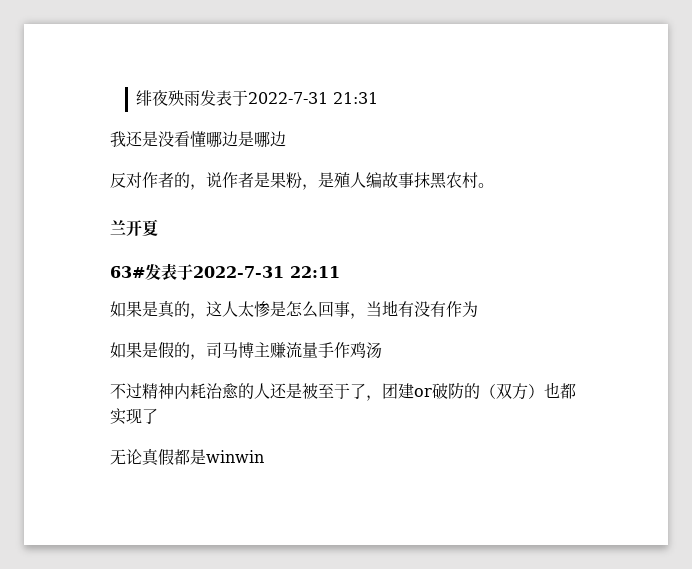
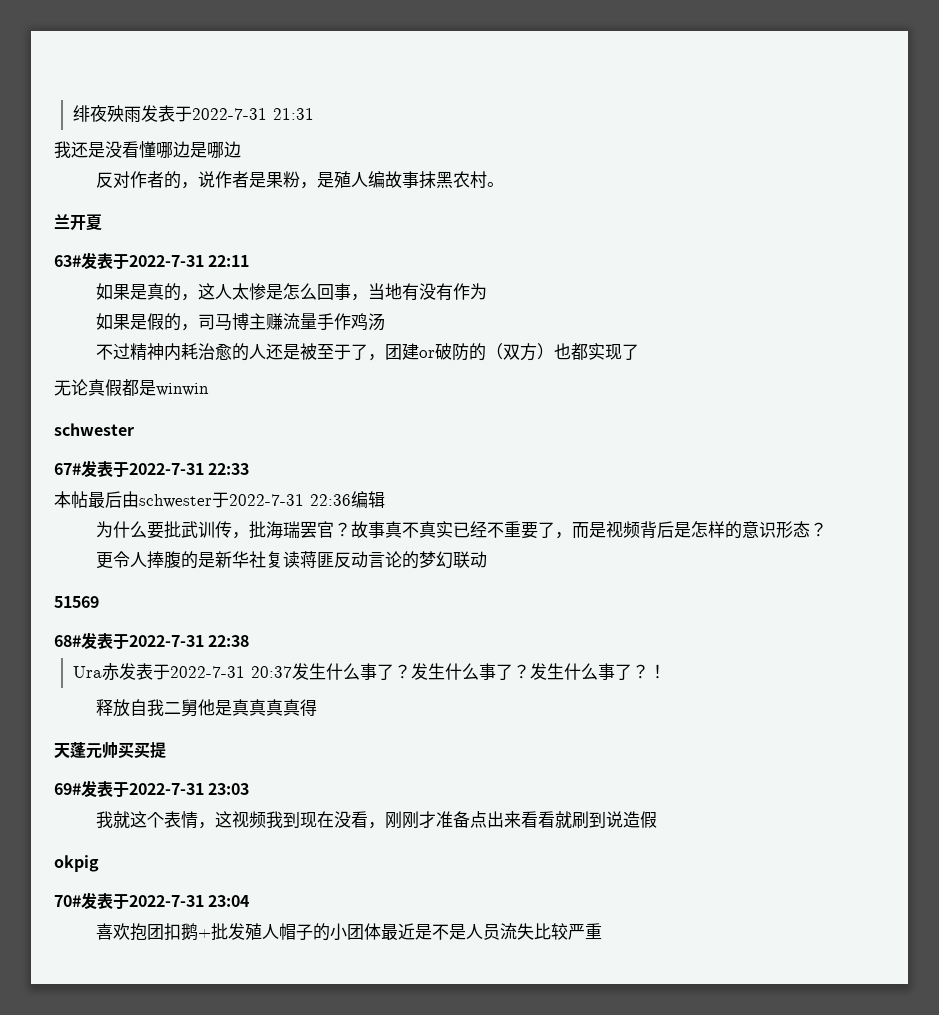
(264, 456) none -> [54,423,134,436] [54,460,250,478] [54,491,385,508] [95,521,827,539] [95,551,487,569] [54,596,99,608] [54,632,250,650] [72,663,666,681] [95,699,317,717] [54,742,166,759] [54,780,250,798] [95,811,657,829] [54,855,99,872] [54,892,250,910] [95,923,602,941] // schwester // 67#发表于2022-7-31 22:33 // 本帖最后由schwester于2022-7-31 22:36编辑 // 为什么要批武训传，批海瑞罢官？故事真不真实已经不重要了，而是视频背后是怎样的意识形态？ // 更令人捧腹的是新华社复读蒋匪反动言论的梦幻联动 // 51569 // 68#发表于2022-7-31 22:38 // Ura赤发表于2022-7-31 20:37发生什么事了？发生什么事了？发生什么事了？！ // 释放自我二舅他是真真真真得 // 天蓬元帅买买提 // 69#发表于2022-7-31 23:03 // 我就这个表情，这视频我到现在没看，刚刚才准备点出来看看就刷到说造假 // okpig // 70#发表于2022-7-31 23:04 // 喜欢抱团扣鹅+批发殖人帽子的小团体最近是不是人员流失比较严重

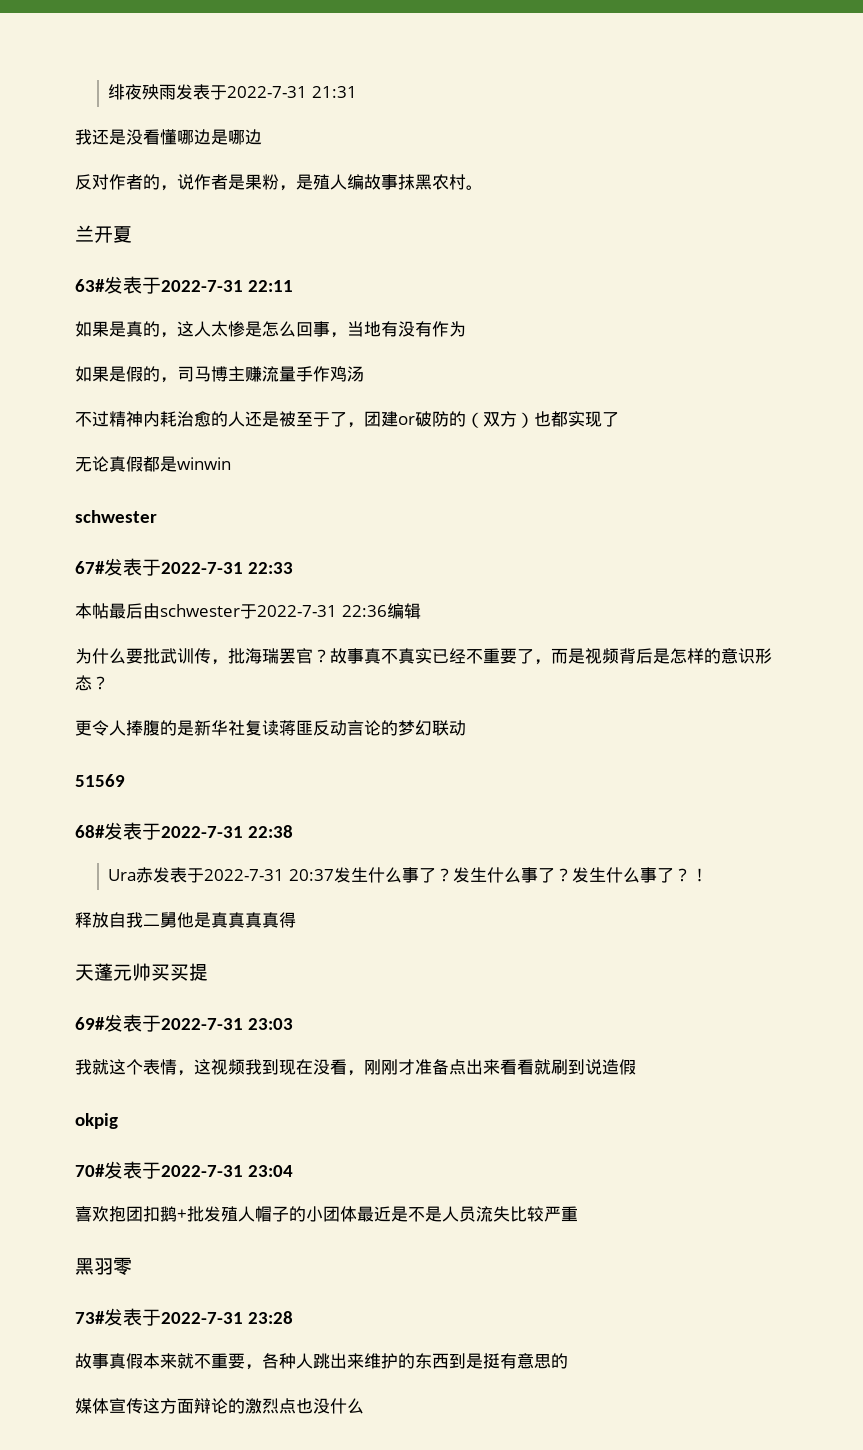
(602, 931) none -> [75,1257,132,1275] [75,1308,293,1326] [75,1353,568,1370] [75,1398,364,1414] // 黑羽零 // 73#发表于2022-7-31 23:28 // 故事真假本来就不重要，各种人跳出来维护的东西到是挺有意思的 // 媒体宣传这方面辩论的激烈点也没什么

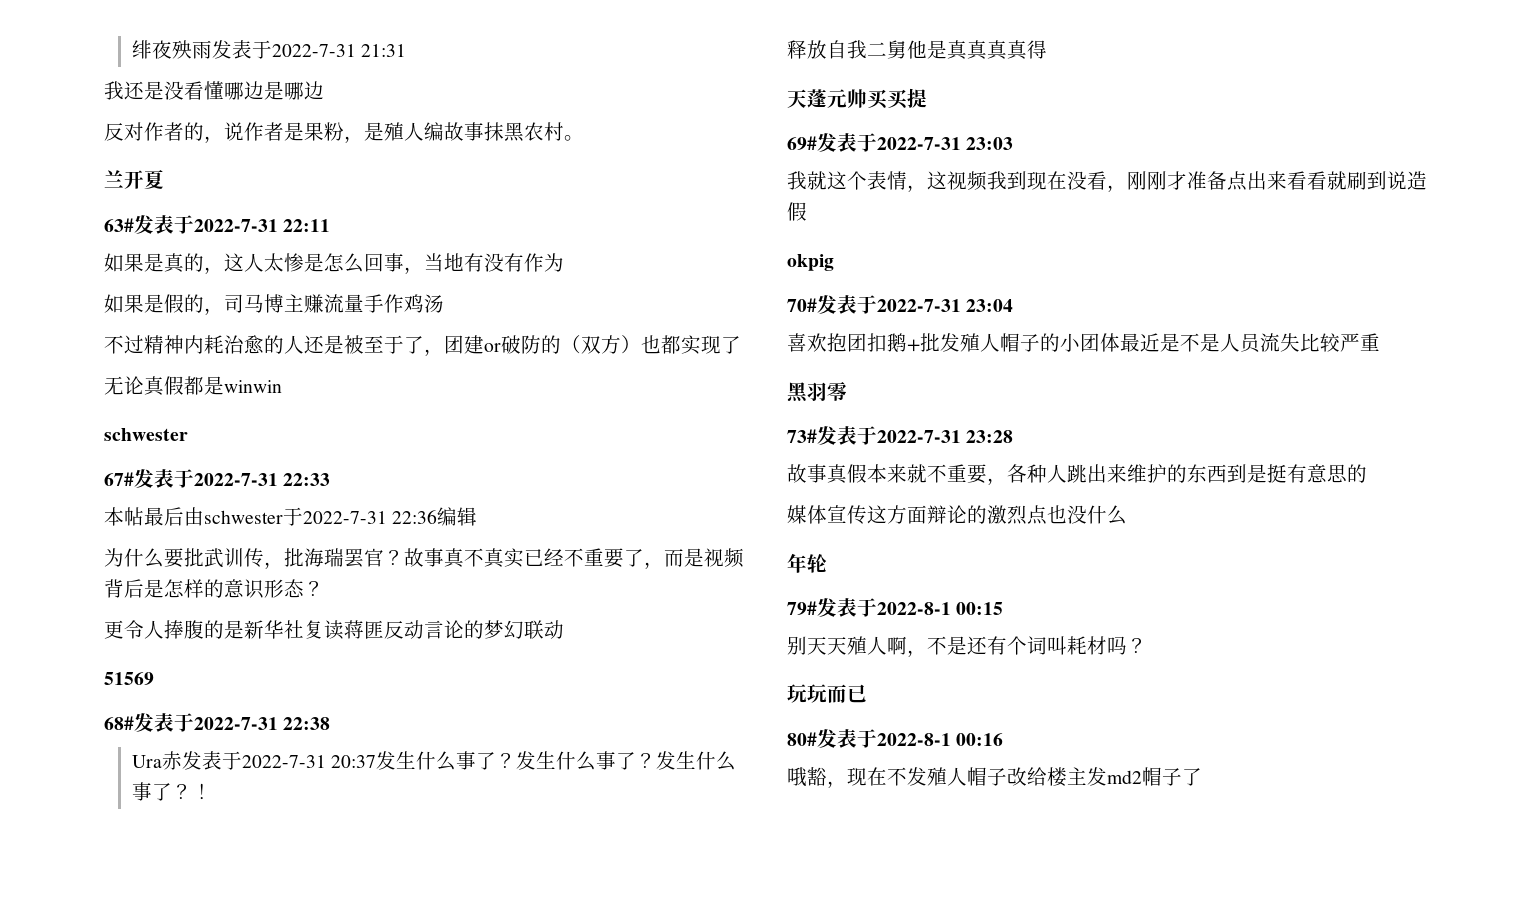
(364, 1406) none -> [787,553,827,573] [787,598,1004,617] [787,636,1147,657] [787,684,867,703] [787,729,1004,748] [787,767,1202,788] // 年轮 // 79#发表于2022-8-1 00:15 // 别天天殖人啊，不是还有个词叫耗材吗？ // 玩玩而已 // 80#发表于2022-8-1 00:16 // 哦豁，现在不发殖人帽子改给楼主发md2帽子了

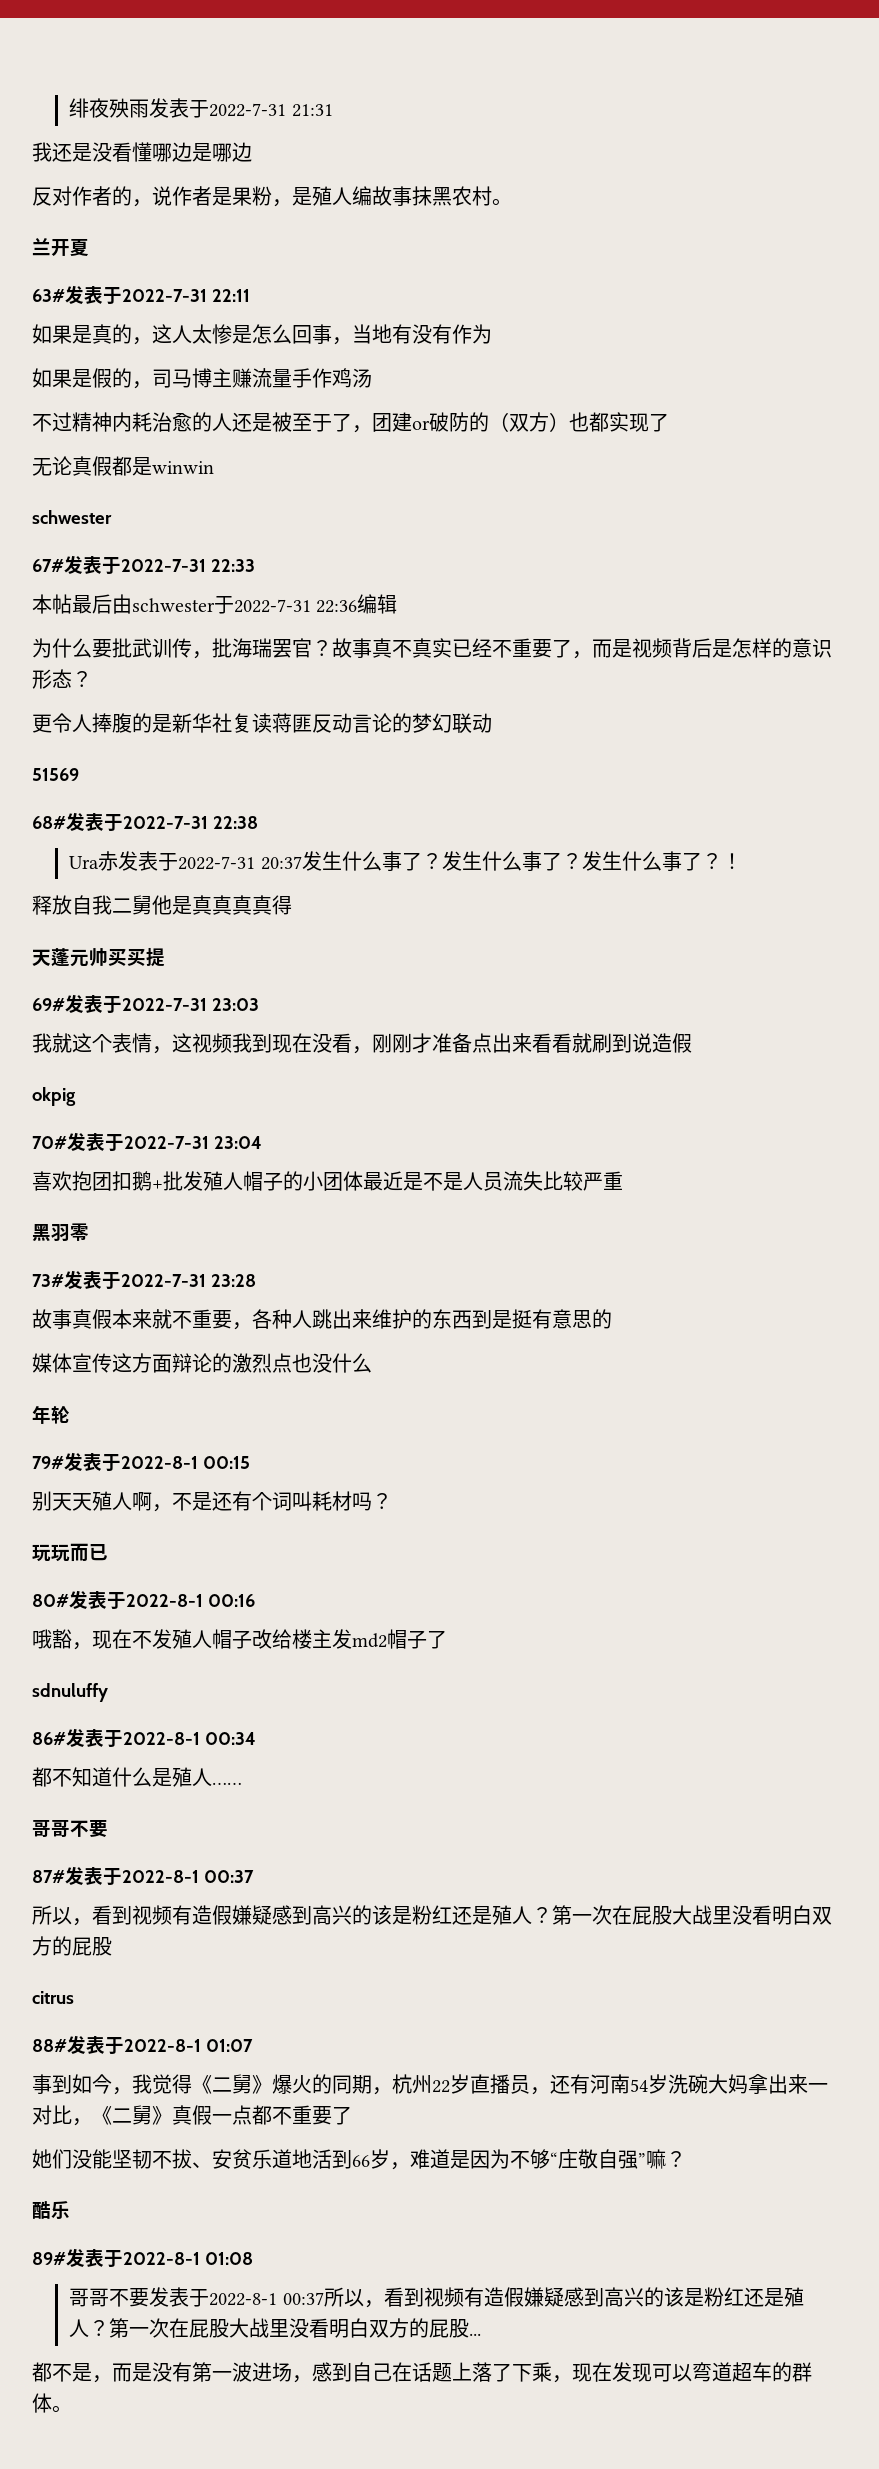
(1202, 777) none -> [32,1683,108,1702] [32,1728,256,1747] [32,1767,242,1787] [32,1820,108,1837] [32,1866,254,1885] [32,1905,832,1926] [32,1936,112,1956] [32,1991,74,2004] [32,2035,253,2054] [32,2074,828,2095] [32,2105,352,2126] [32,2149,686,2170] [32,2201,70,2220] [32,2248,253,2267] [69,2287,804,2308] [69,2318,482,2338] [32,2362,812,2383] [32,2393,72,2413] // sdnuluffy // 86#发表于2022-8-1 00:34 // 都不知道什么是殖人…… // 哥哥不要 // 87#发表于2022-8-1 00:37 // 所以，看到视频有造假嫌疑感到高兴的该是粉红还是殖人？第一次在屁股大战里没看明白双方的屁股 // citrus // 88#发表于2022-8-1 01:07 // 事到如今，我觉得《二舅》爆火的同期，杭州22岁直播员，还有河南54岁洗碗大妈拿出来一对比，《二舅》真假一点都不重要了 // 她们没能坚韧不拔、安贫乐道地活到66岁，难道是因为不够“庄敬自强”嘛？ // 酷乐 // 89#发表于2022-8-1 01:08 // 哥哥不要发表于2022-8-1 00:37所以，看到视频有造假嫌疑感到高兴的该是粉红还是殖人？第一次在屁股大战里没看明白双方的屁股... // 都不是，而是没有第一波进场，感到自己在话题上落了下乘，现在发现可以弯道超车的群体。

